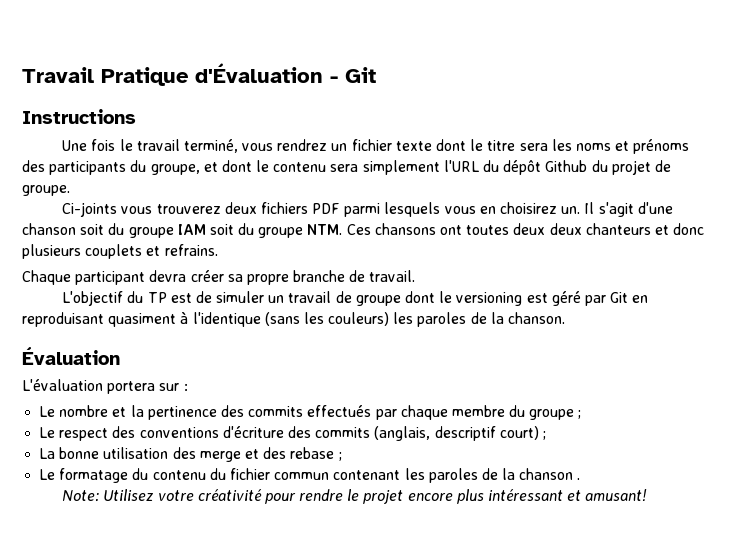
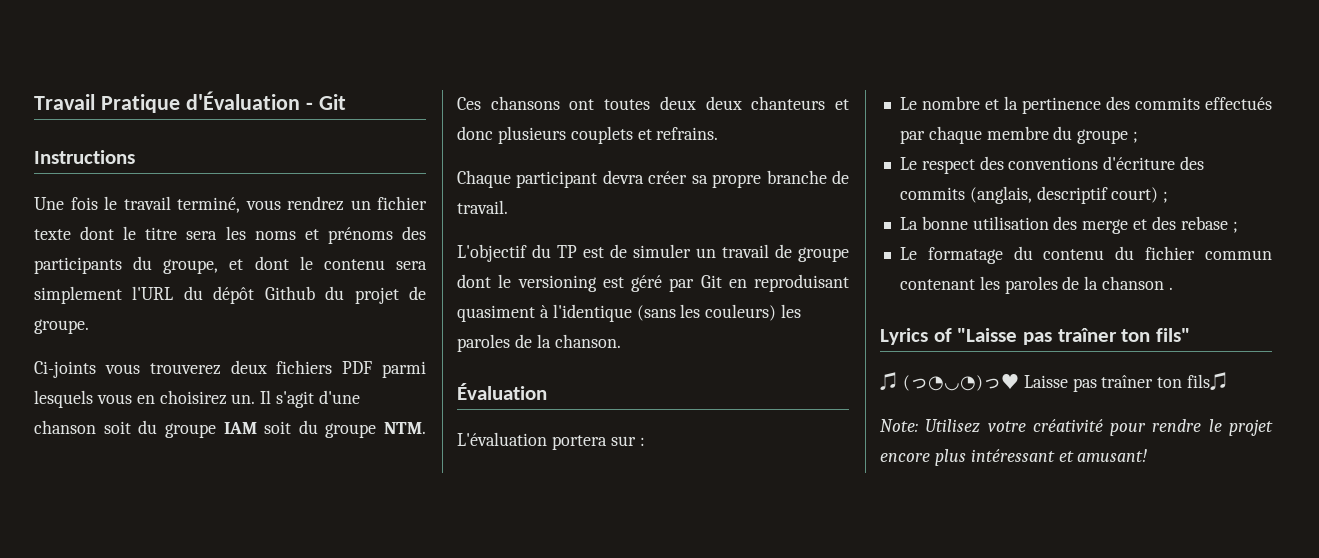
(581, 479) none -> [880,328,1191,345] [880,372,1229,392] // Lyrics of "Laisse pas traîner ton fils" // ♫ (っ◔◡◔)っ♥ Laisse pas traîner ton fils♫

